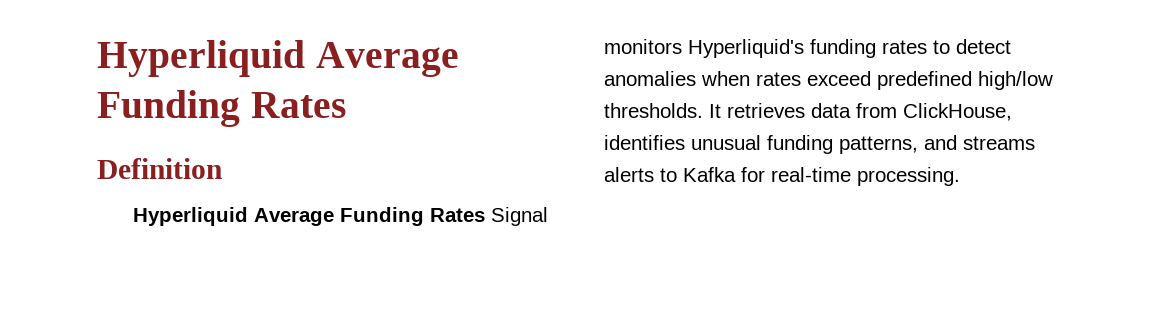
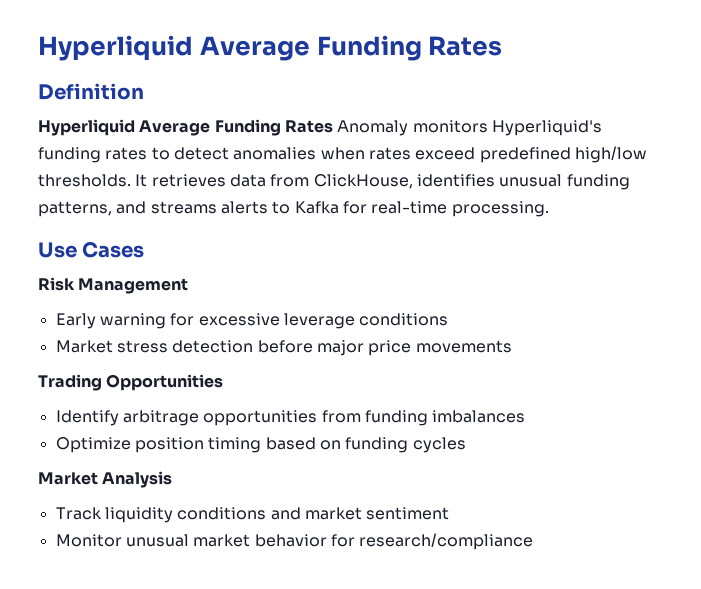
[491,207,549,226] Signal -> [337,120,409,136] Anomaly
(960, 176) none -> [38,241,145,258] [38,277,189,294] [55,313,449,329] [55,340,512,356] [38,374,224,391] [55,410,526,426] [55,437,466,453] [38,471,173,488] [55,507,450,523] [55,533,534,550] // Use Cases // Risk Management // Early warning for excessive leverage conditions // Market stress detection before major price movements // Trading Opportunities // Identify arbitrage opportunities from funding imbalances // Optimize position timing based on funding cycles // Market Analysis // Track liquidity conditions and market sentiment // Monitor unusual market behavior for research/compliance

